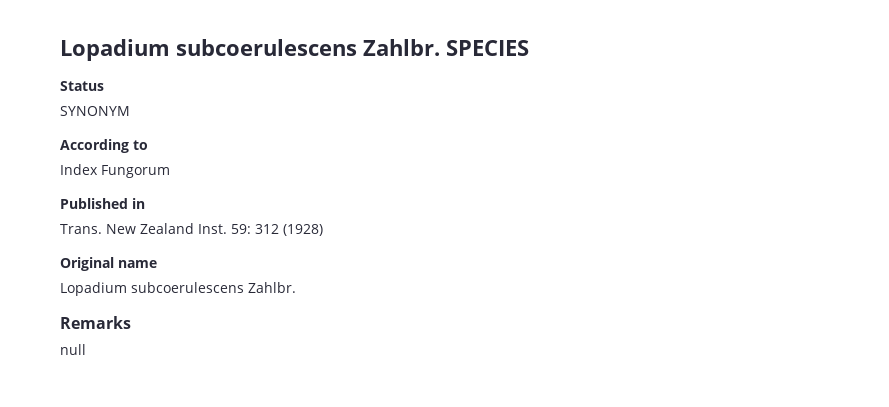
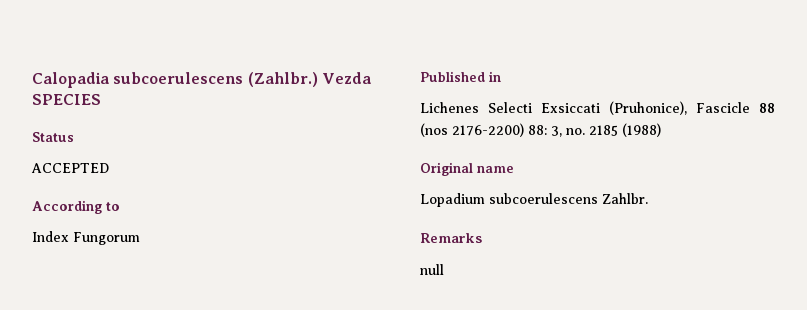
[60,39,440,61] Lopadium subcoerulescens Zahlbr. -> [32,72,372,88] Calopadia subcoerulescens (Zahlbr.) Vezda
[60,106,130,116] SYNONYM -> [31,163,109,173] ACCEPTED
[60,223,323,236] Trans. New Zealand Inst. 59: 312 (1928) -> [420,101,775,115] [420,123,661,137] Lichenes Selecti Exsiccati (Pruhonice), Fascicle 88 (nos 2176-2200) 88: 3, no. 2185 (1988)

